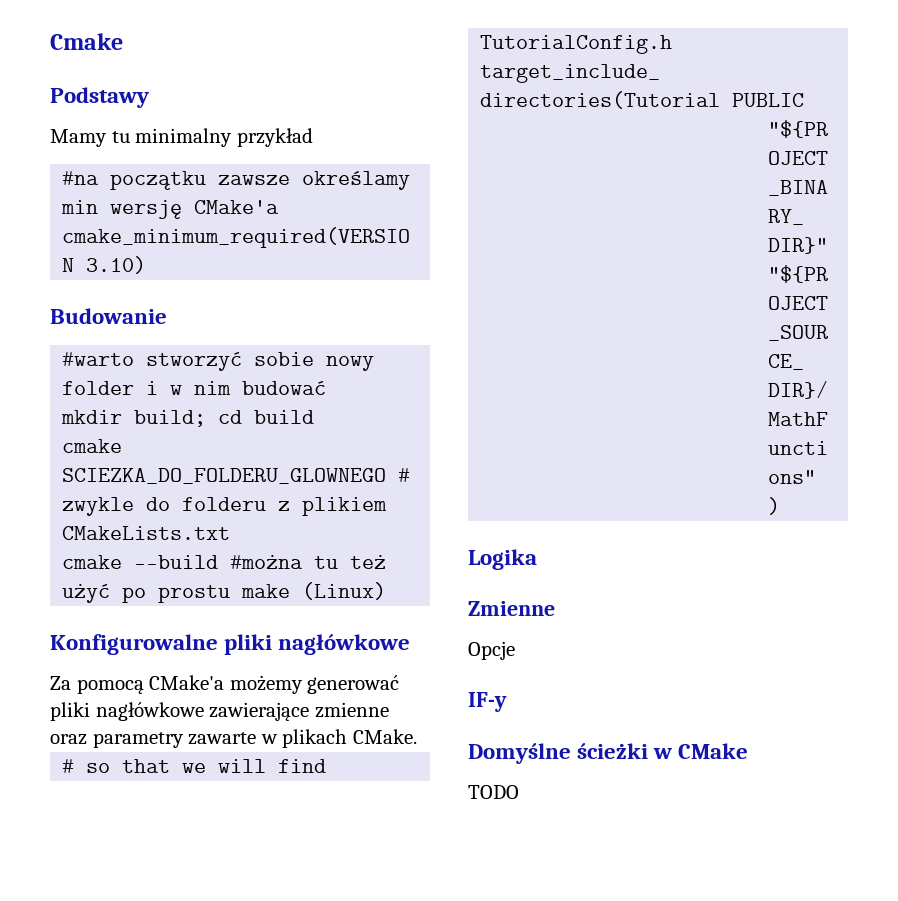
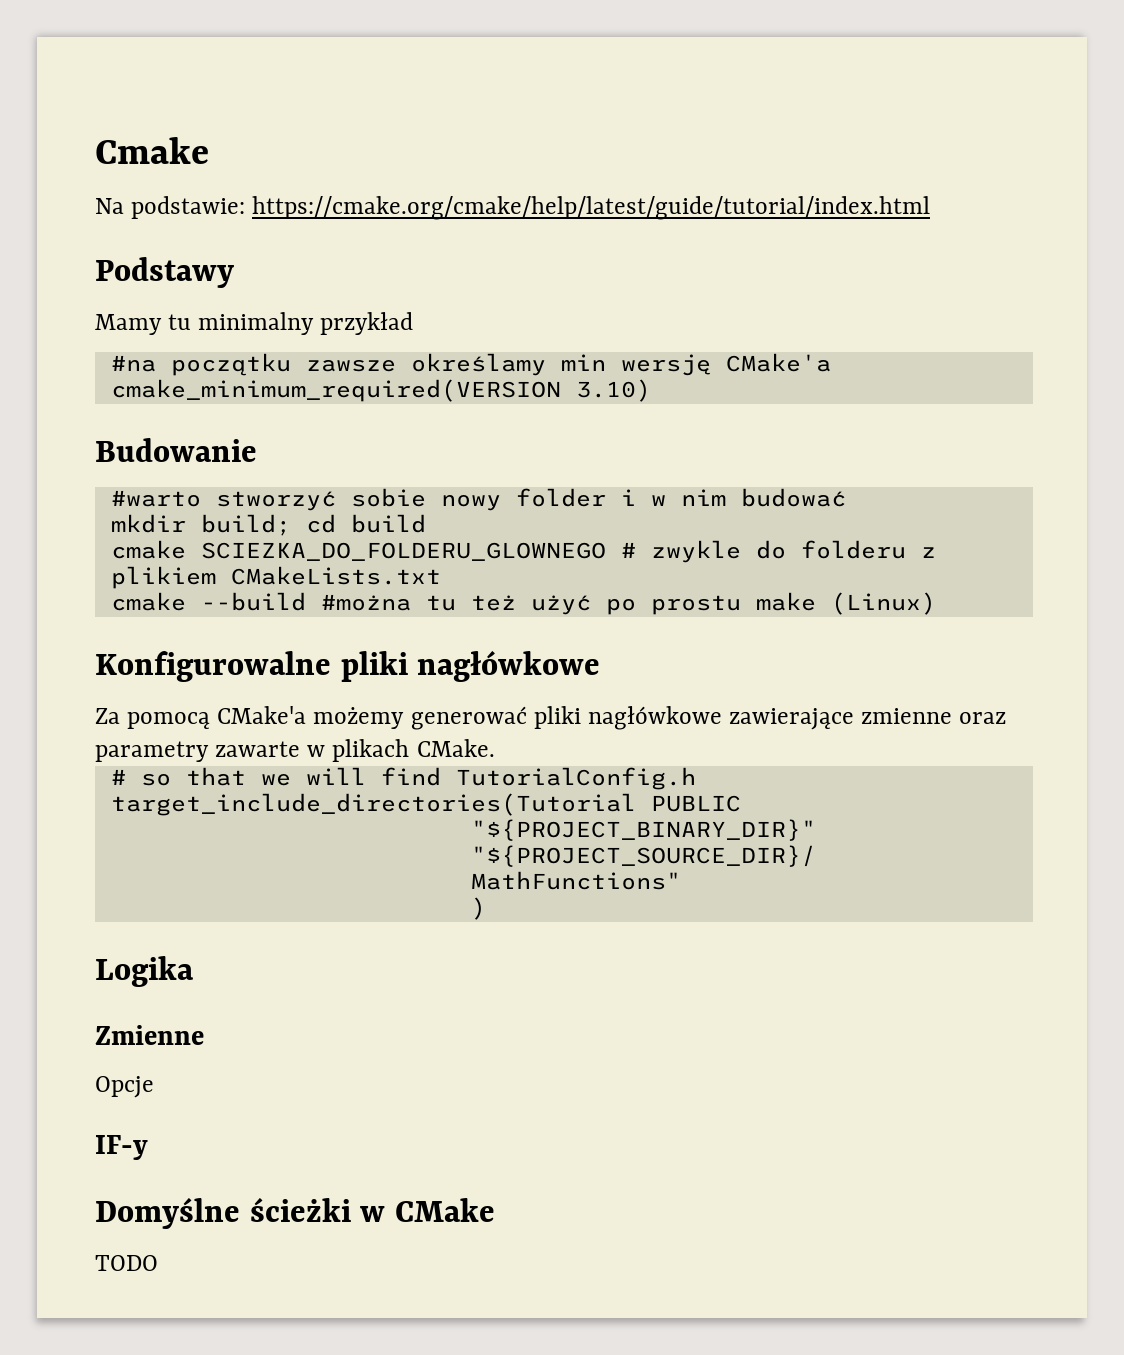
(123, 41) none -> [95,196,931,220] // Na podstawie: https://cmake.org/cmake/help/latest/guide/tutorial/index.html

